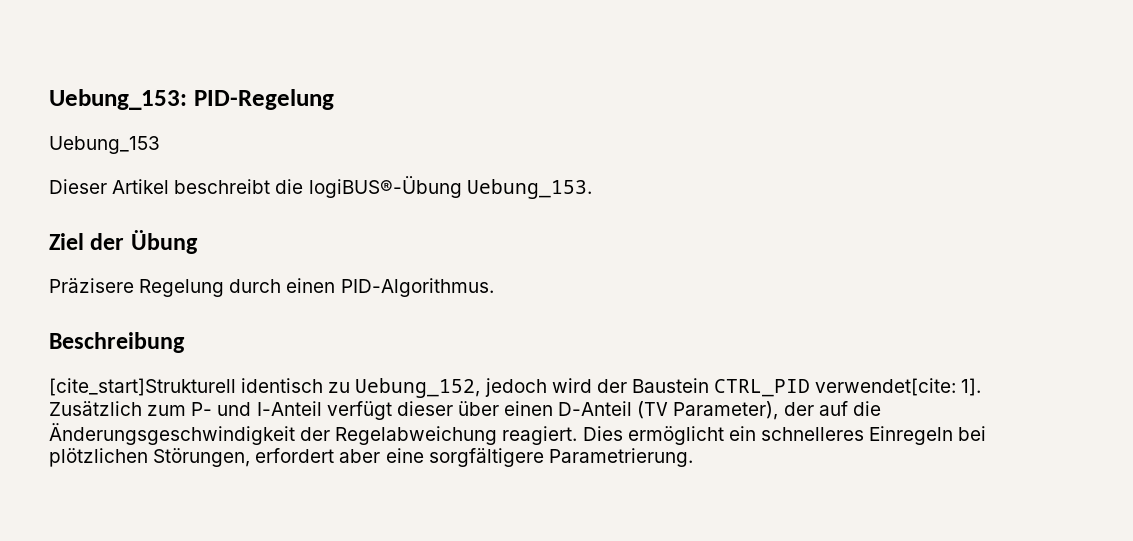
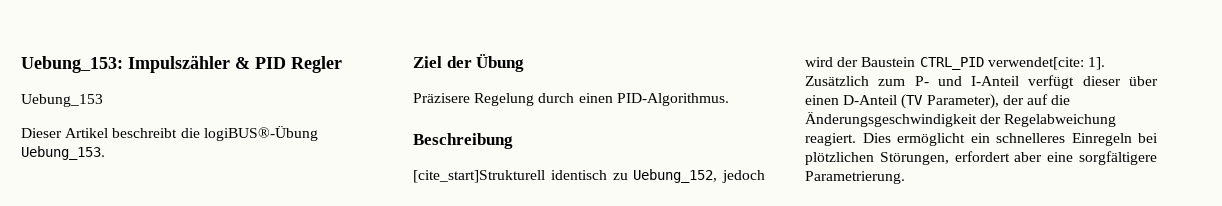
[193,89,334,110] PID-Regelung -> [128,55,342,73] Impulszähler & PID Regler

